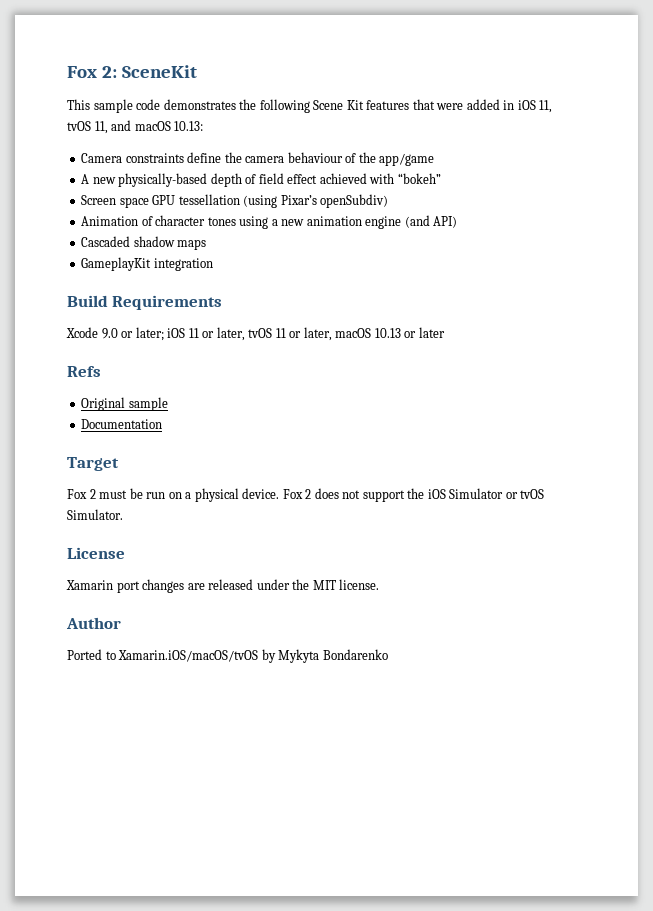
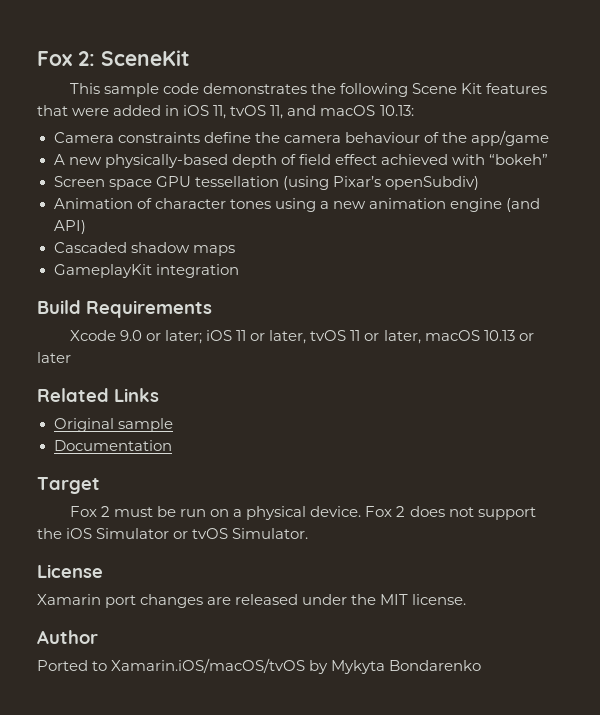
[67,366,101,377] Refs -> [37,388,159,402] Related Links

